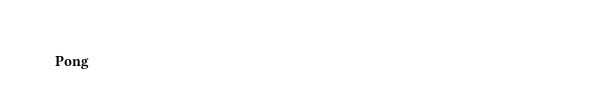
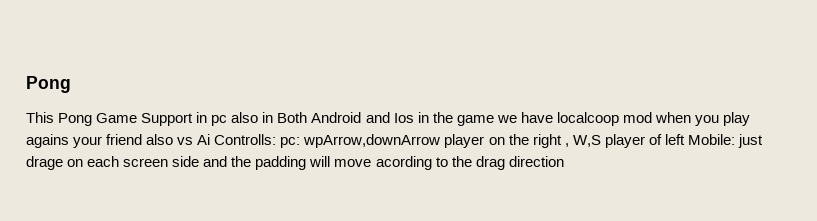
[55,55,89,69] Pong -> [26,76,71,93] [26,112,751,126] [26,134,763,148] [26,156,564,170] Pong // This Pong Game Support in pc also in Both Android and Ios in the game we have localcoop mod when you play agains your friend also vs Ai Controlls: pc: wpArrow,downArrow player on the right , W,S player of left Mobile: just drage on each screen side and the padding will move acording to the drag direction

